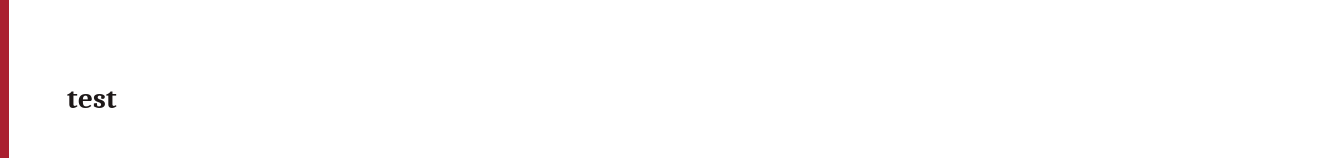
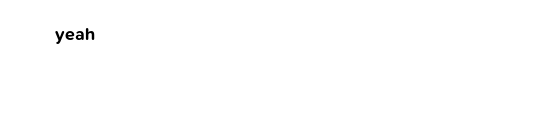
[67,91,117,108] test -> [55,28,95,44] yeah

